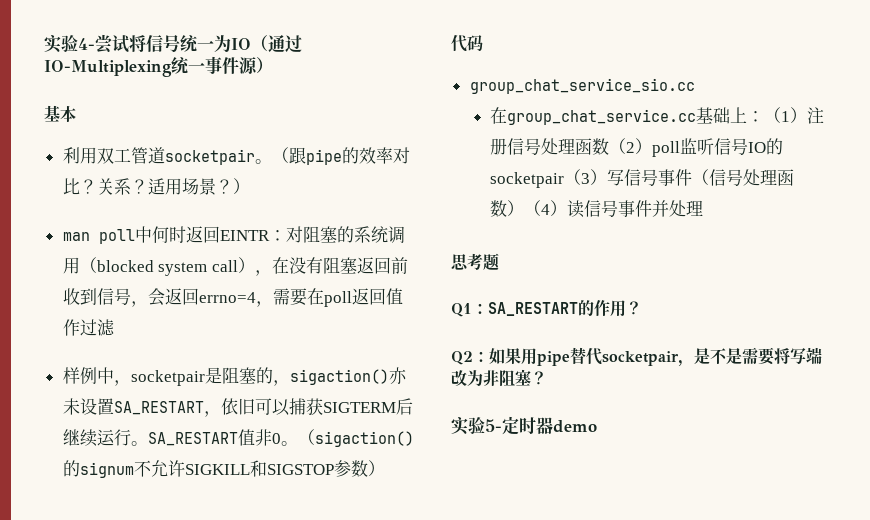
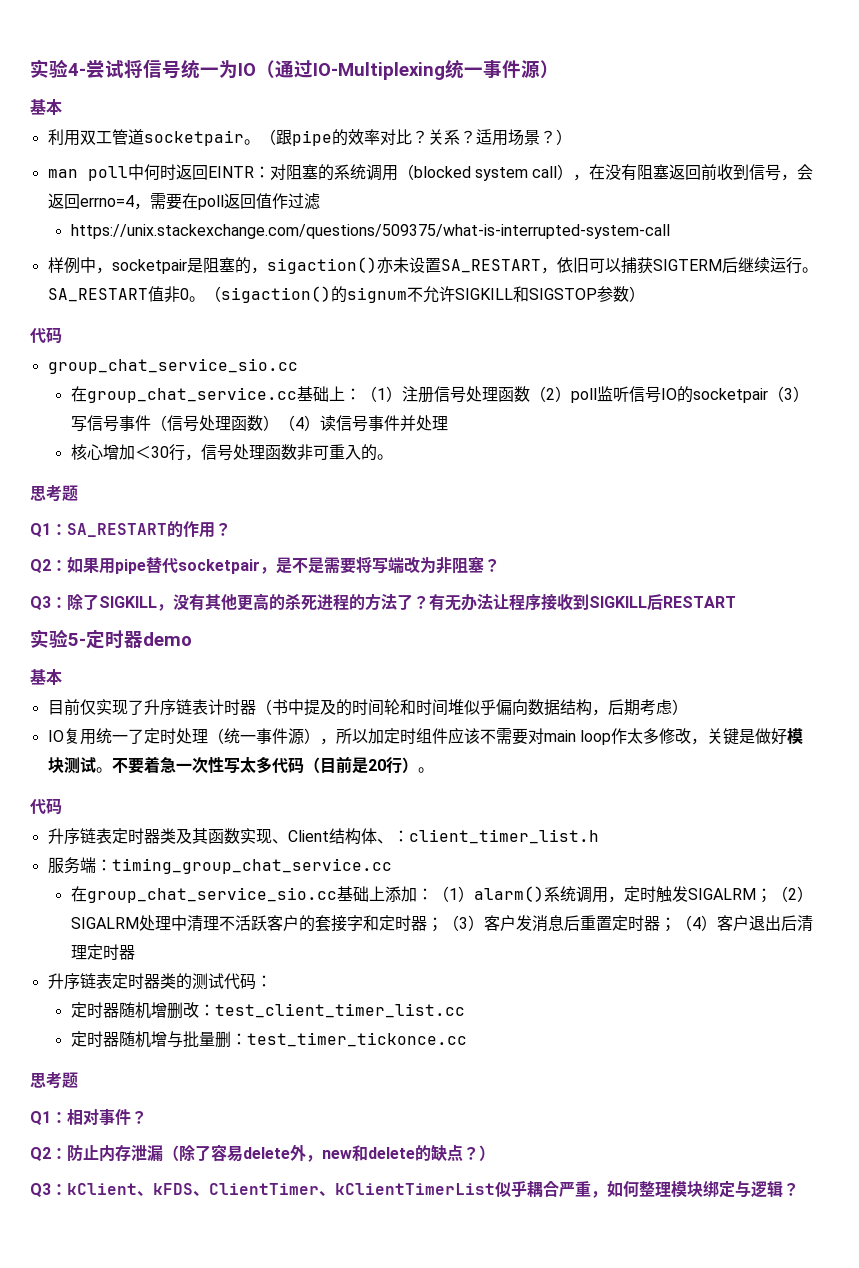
(115, 327) none -> [70,224,670,239] // https://unix.stackexchange.com/questions/509375/what-is-interrupted-system-call
(704, 208) none -> [70,444,393,461] // 核心增加＜30行，信号处理函数非可重入的。
(547, 378) none -> [30,593,736,611] // Q3：除了SIGKILL，没有其他更高的杀死进程的方法了？有无办法让程序接收到SIGKILL后RESTART
(597, 426) none -> [30,669,62,685] [47,699,688,716] [47,727,803,745] [47,756,434,774] [30,798,62,815] [47,828,599,845] [47,857,392,874] [70,886,813,903] [70,915,813,932] [70,944,135,960] [47,973,272,990] [70,1002,465,1019] [70,1031,467,1048] [30,1072,78,1089] [30,1108,147,1125] [30,1144,495,1162] [30,1180,799,1198] // 基本 // 目前仅实现了升序链表计时器（书中提及的时间轮和时间堆似乎偏向数据结构，后期考虑） // IO复用统一了定时处理（统一事件源），所以加定时组件应该不需要对main loop作太多修改，关键是做好模块测试。不要着急一次性写太多代码（目前是20行）。 // 代码 // 升序链表定时器类及其函数实现、Client结构体、：client_timer_list.h // 服务端：timing_group_chat_service.cc // 在group_chat_service_sio.cc基础上添加：（1）alarm()系统调用，定时触发SIGALRM；（2）SIGALRM处理中清理不活跃客户的套接字和定时器；（3）客户发消息后重置定时器；（4）客户退出后清理定时器 // 升序链表定时器类的测试代码： // 定时器随机增删改：test_client_timer_list.cc // 定时器随机增与批量删：test_timer_tickonce.cc // 思考题 // Q1：相对事件？ // Q2：防止内存泄漏（除了容易delete外，new和delete的缺点？） // Q3：kClient、kFDS、ClientTimer、kClientTimerList似乎耦合严重，如何整理模块绑定与逻辑？

